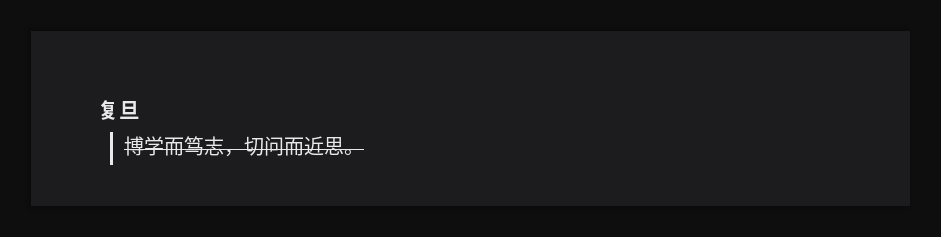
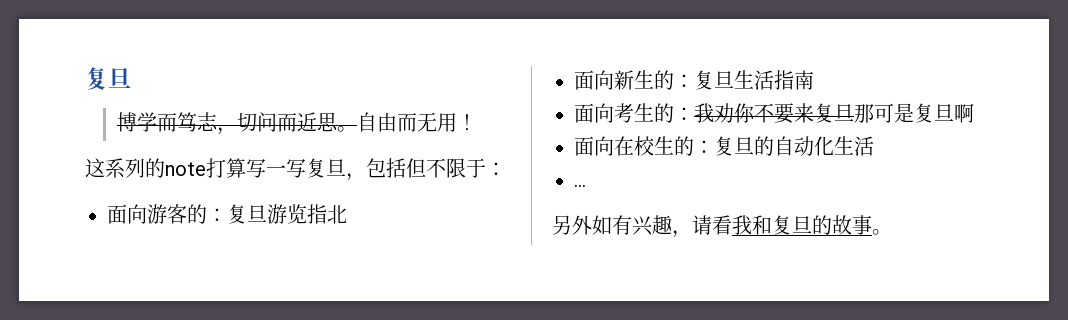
(364, 152) none -> [357,112,478,132] [85,158,506,181] [107,204,347,224] [574,70,814,90] [574,103,974,124] [574,136,874,156] [574,184,586,187] [552,215,892,238] 自由而无用！ // 这系列的note打算写一写复旦，包括但不限于： // 面向游客的：复旦游览指北 // 面向新生的：复旦生活指南 // 面向考生的：我劝你不要来复旦那可是复旦啊 // 面向在校生的：复旦的自动化生活 // ... // 另外如有兴趣，请看我和复旦的故事。

